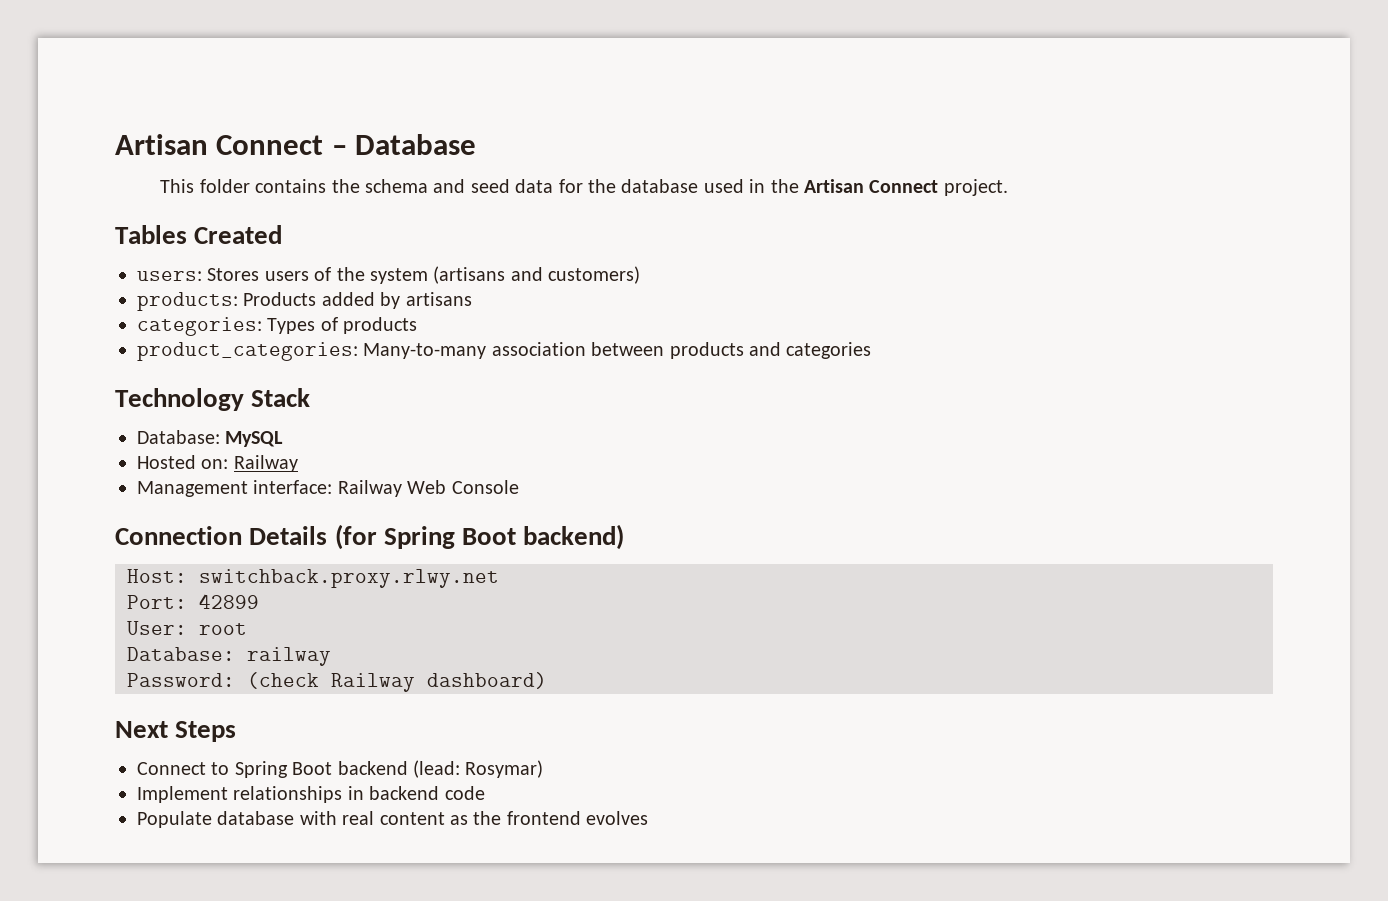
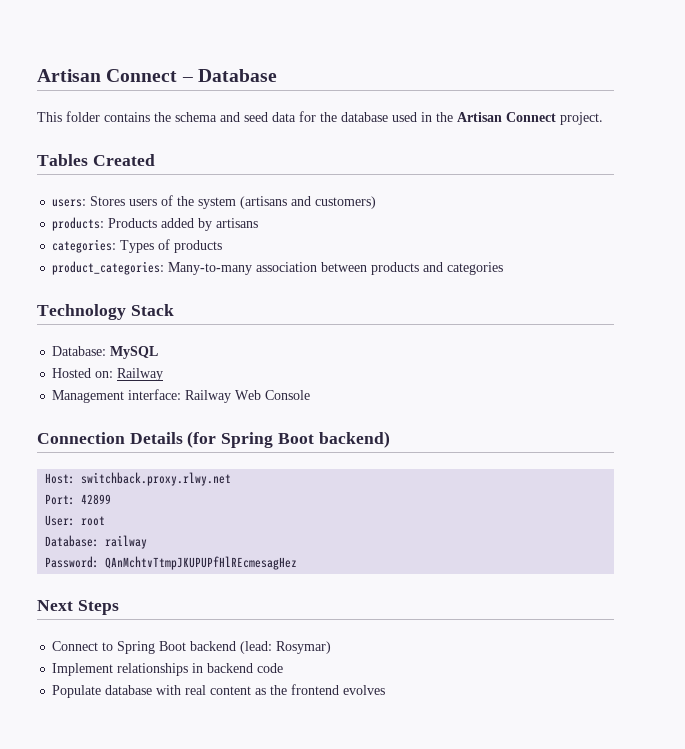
[247,672,547,692] (check Railway dashboard) -> [105,556,298,570] QAnMchtvTtmpJKUPUPfHlREcmesagHez

